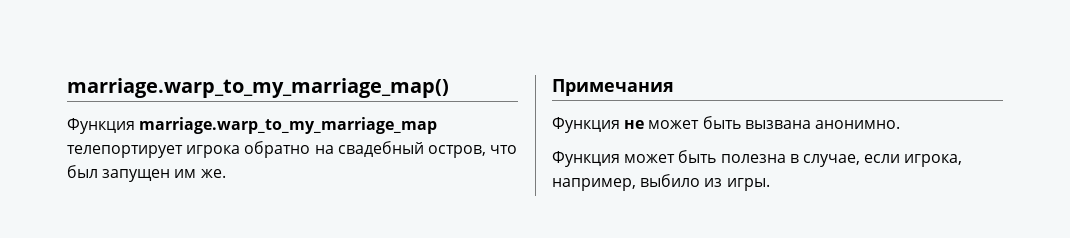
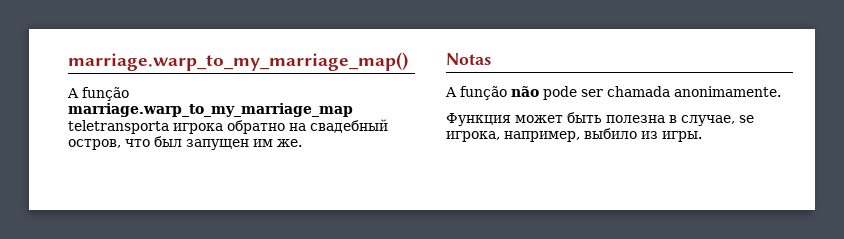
[67,117,438,134] [67,145,183,158] Функция marriage.warp_to_my_marriage_map телепортирует -> [67,87,129,101] [68,103,353,117] [68,120,169,134] A função marriage.warp_to_my_marriage_map teletransporta
[552,79,674,96] [552,116,900,133] Примечания // Функция не может быть вызвана анонимно. -> [446,53,491,65] [445,86,781,100] Notas // A função não pode ser chamada anonimamente.
[864,154,901,163] если -> [739,115,754,123] se

